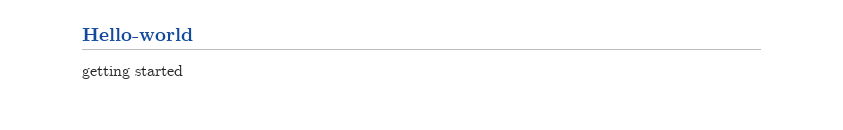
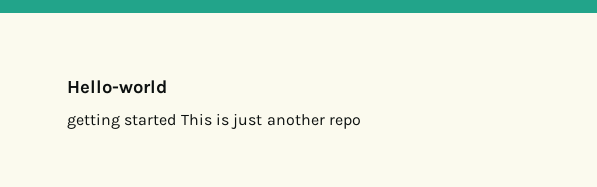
(183, 70) none -> [180,113,361,129] This is just another repo

